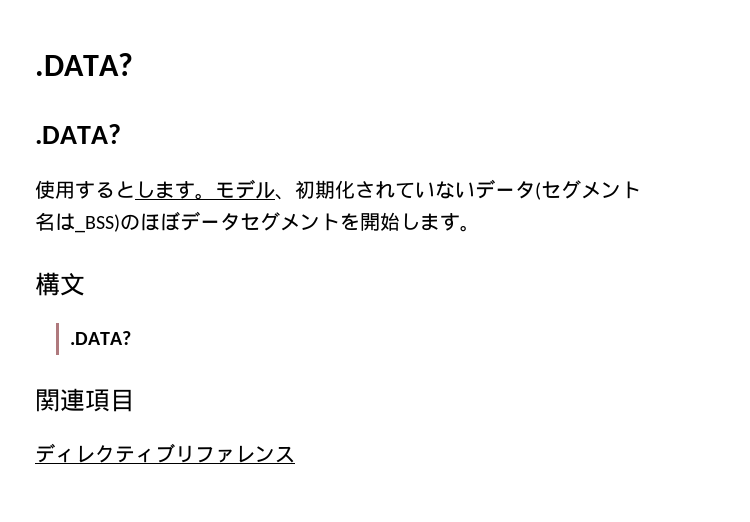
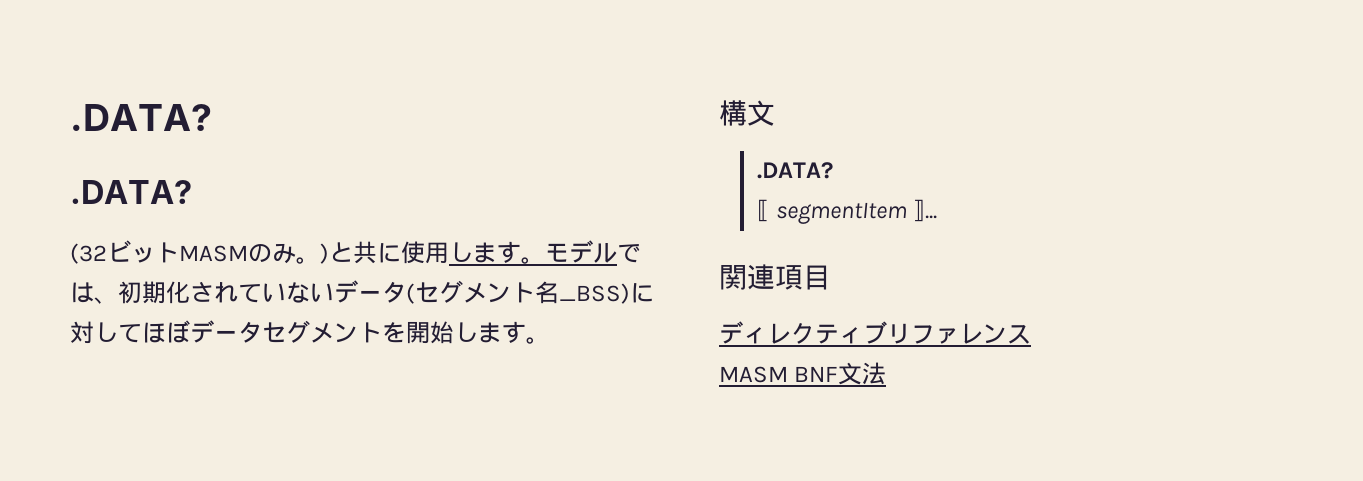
[35,180,135,199] 使用すると -> [70,240,449,264] (32ビットMASMのみ。)と共に使用
(275, 190) none -> [617,244,641,263] [70,282,94,303] では
[55,213,140,233] は_BSS)の -> [559,283,654,304] [70,321,142,344] _BSS)に対して
(132, 338) none -> [757,199,937,224] // ⟦ segmentItem ⟧...
(295, 454) none -> [719,362,887,385] // MASM BNF文法

